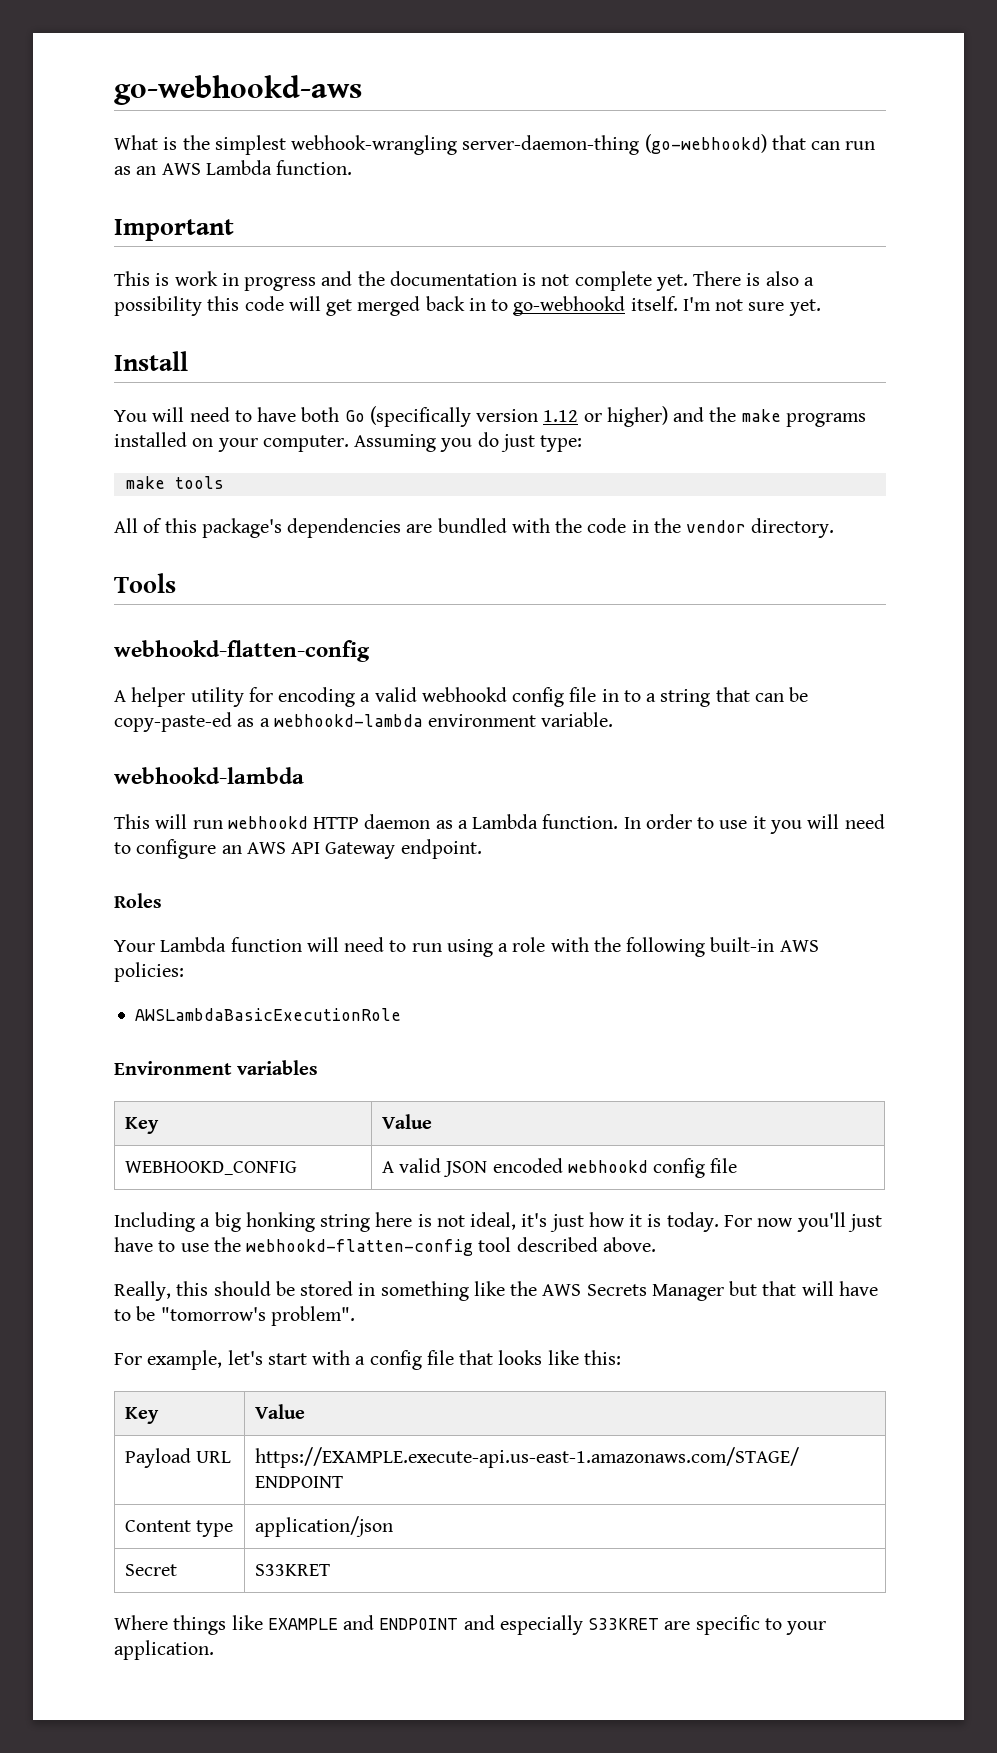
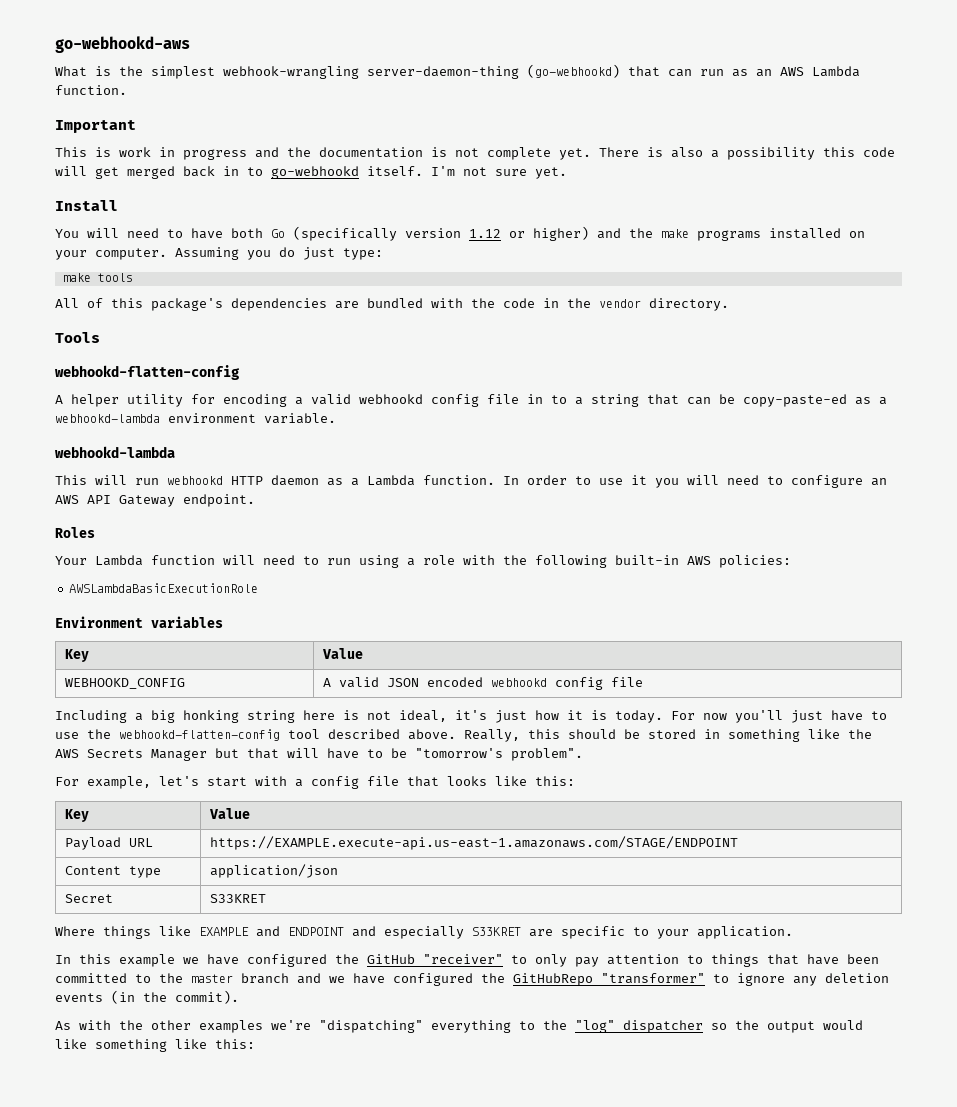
(656, 1244) // -> (456, 734) none
(214, 1650) none -> [55,954,879,967] [55,973,889,986] [55,990,239,1004] [55,1020,863,1033] [55,1039,255,1052] // In this example we have configured the GitHub "receiver" to only pay attention to things that have been committed to the master branch and we have configured the GitHubRepo "transformer" to ignore any deletion events (in the commit). // As with the other examples we're "dispatching" everything to the "log" dispatcher so the output would like something like this:

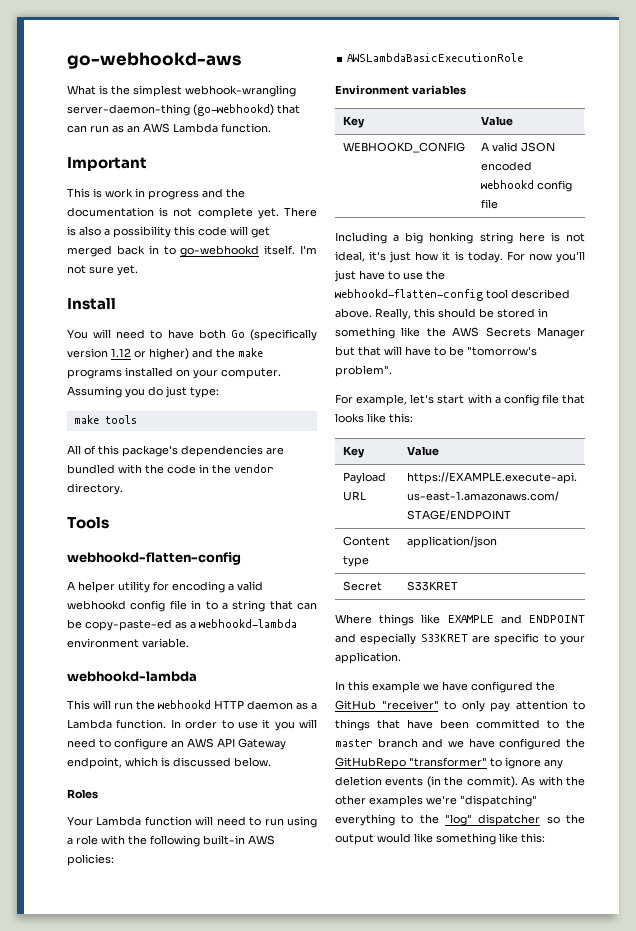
(159, 481) none -> [136,700,155,710] the
[183,494,255,507] endpoint. -> [67,757,271,769] endpoint, which is discussed below.
(239, 997) // -> (518, 782) none

